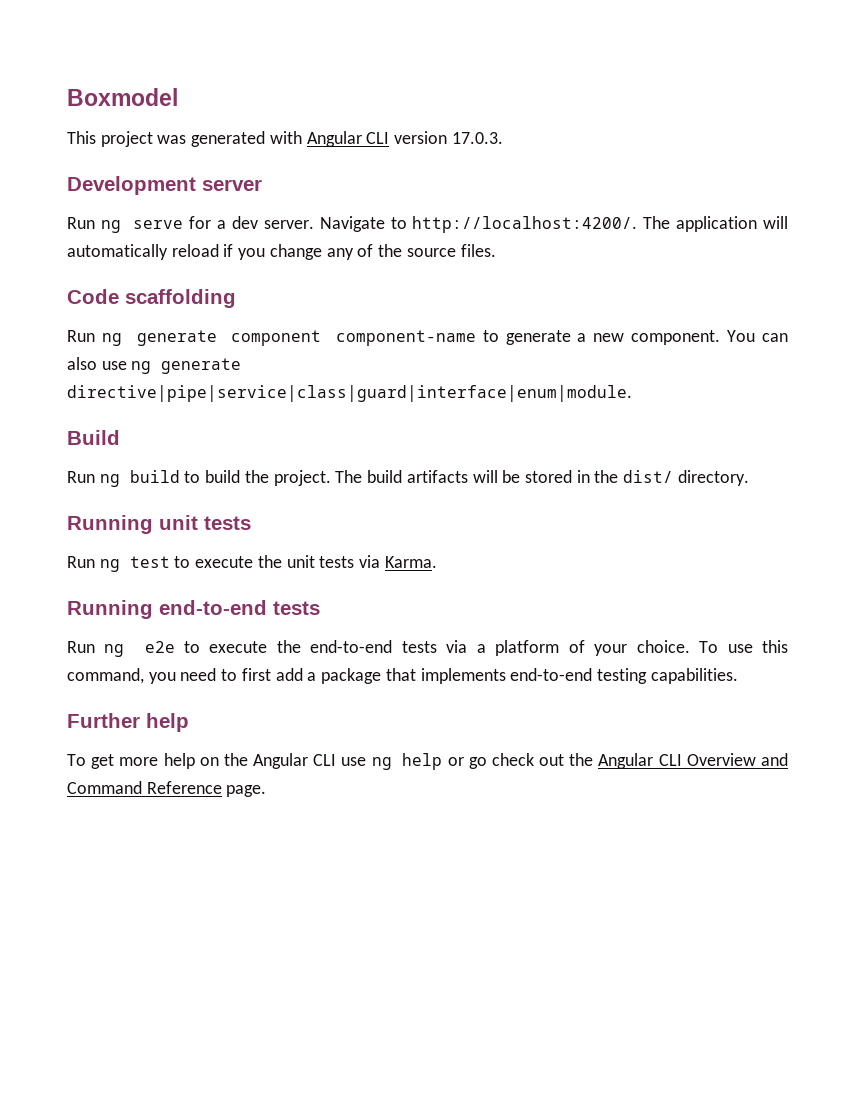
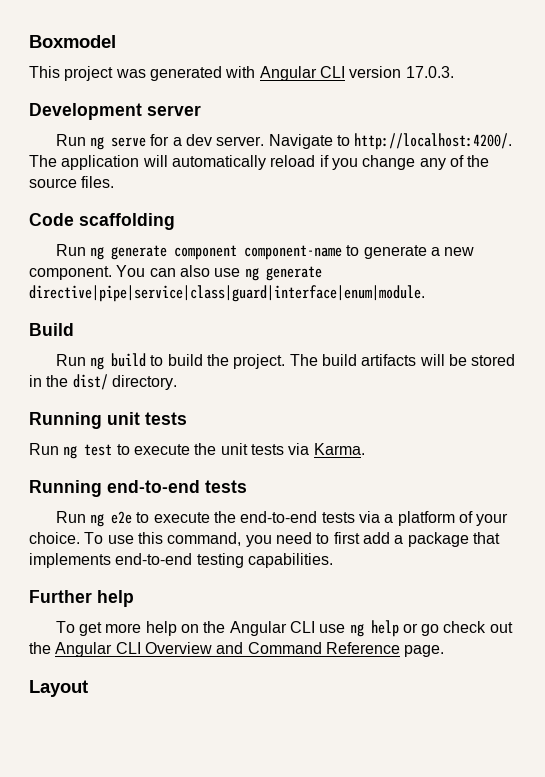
(267, 791) none -> [29,680,88,697] // Layout

